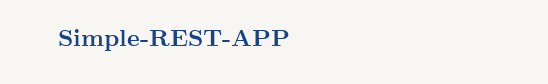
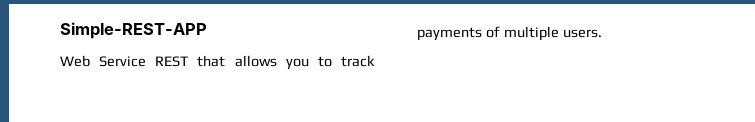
(290, 40) none -> [60,55,375,70] [417,26,602,41] // Web Service REST that allows you to track payments of multiple users.

